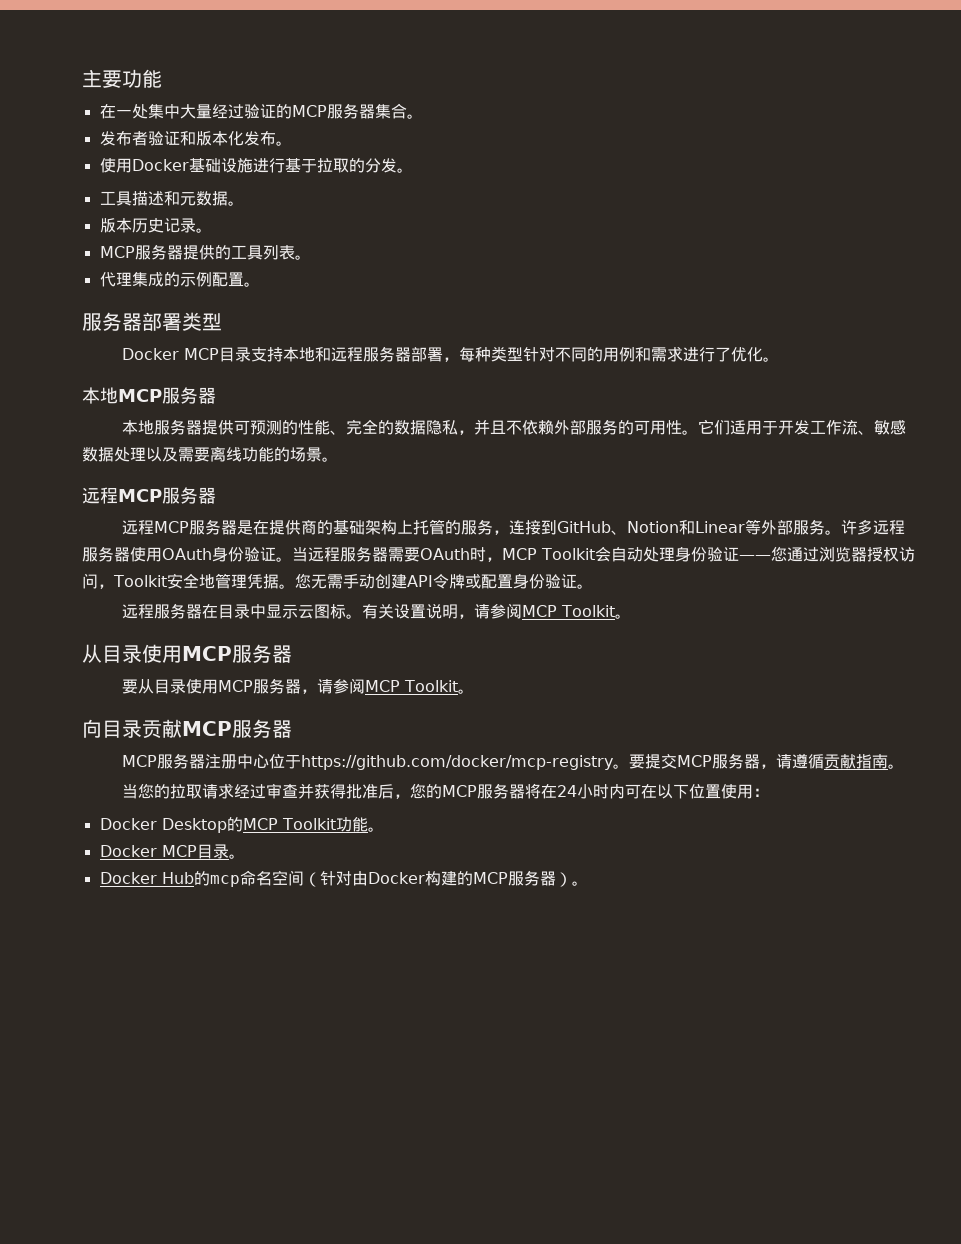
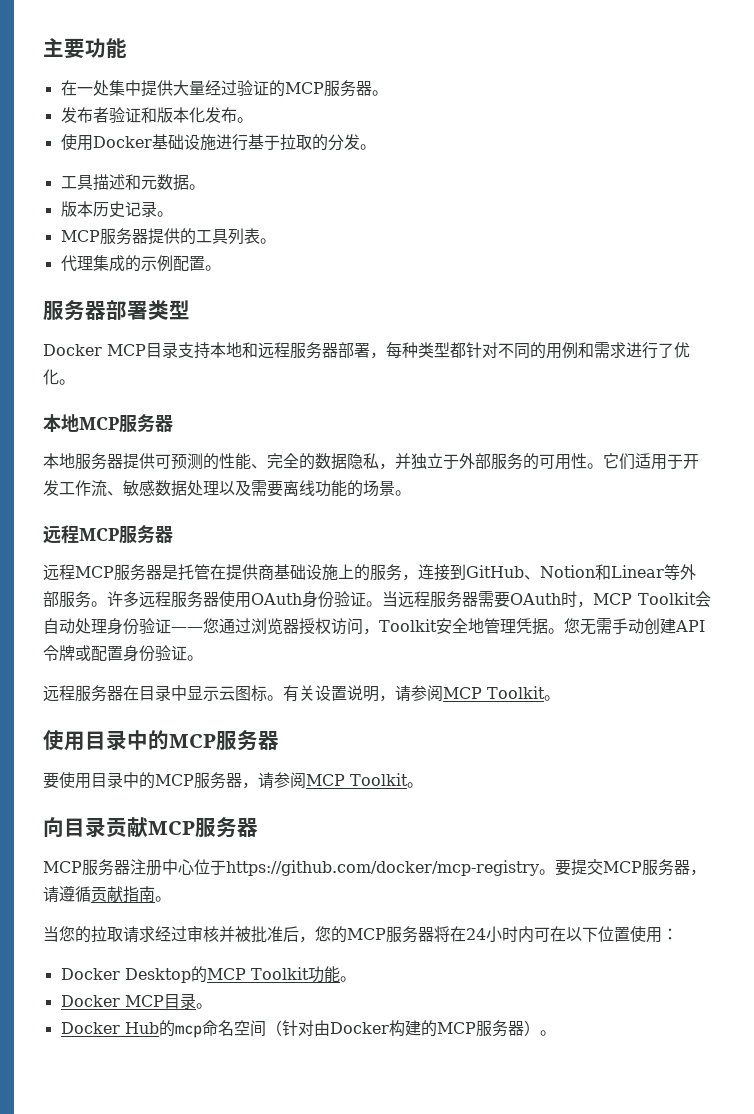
(180, 111) none -> [140,80,173,97] 提供
[374,103,407,119] 集合 -> (372, 88) none
(524, 354) none -> [450,342,466,358] 都
[490,420,555,435] 且不依赖 -> [411,453,459,470] 独立于
(254, 527) none -> [178,564,210,580] 托管
[317,519,446,535] 的基础架构上托管 -> [274,564,354,581] 基础设施上
[82,644,182,663] 从目录使用 -> [43,730,169,751] 使用目录中的
[138,679,219,694] 从目录使用 -> [59,772,155,789] 使用目录中的
[282,783,347,799] 查并获得 -> [203,926,251,942] 核并被

